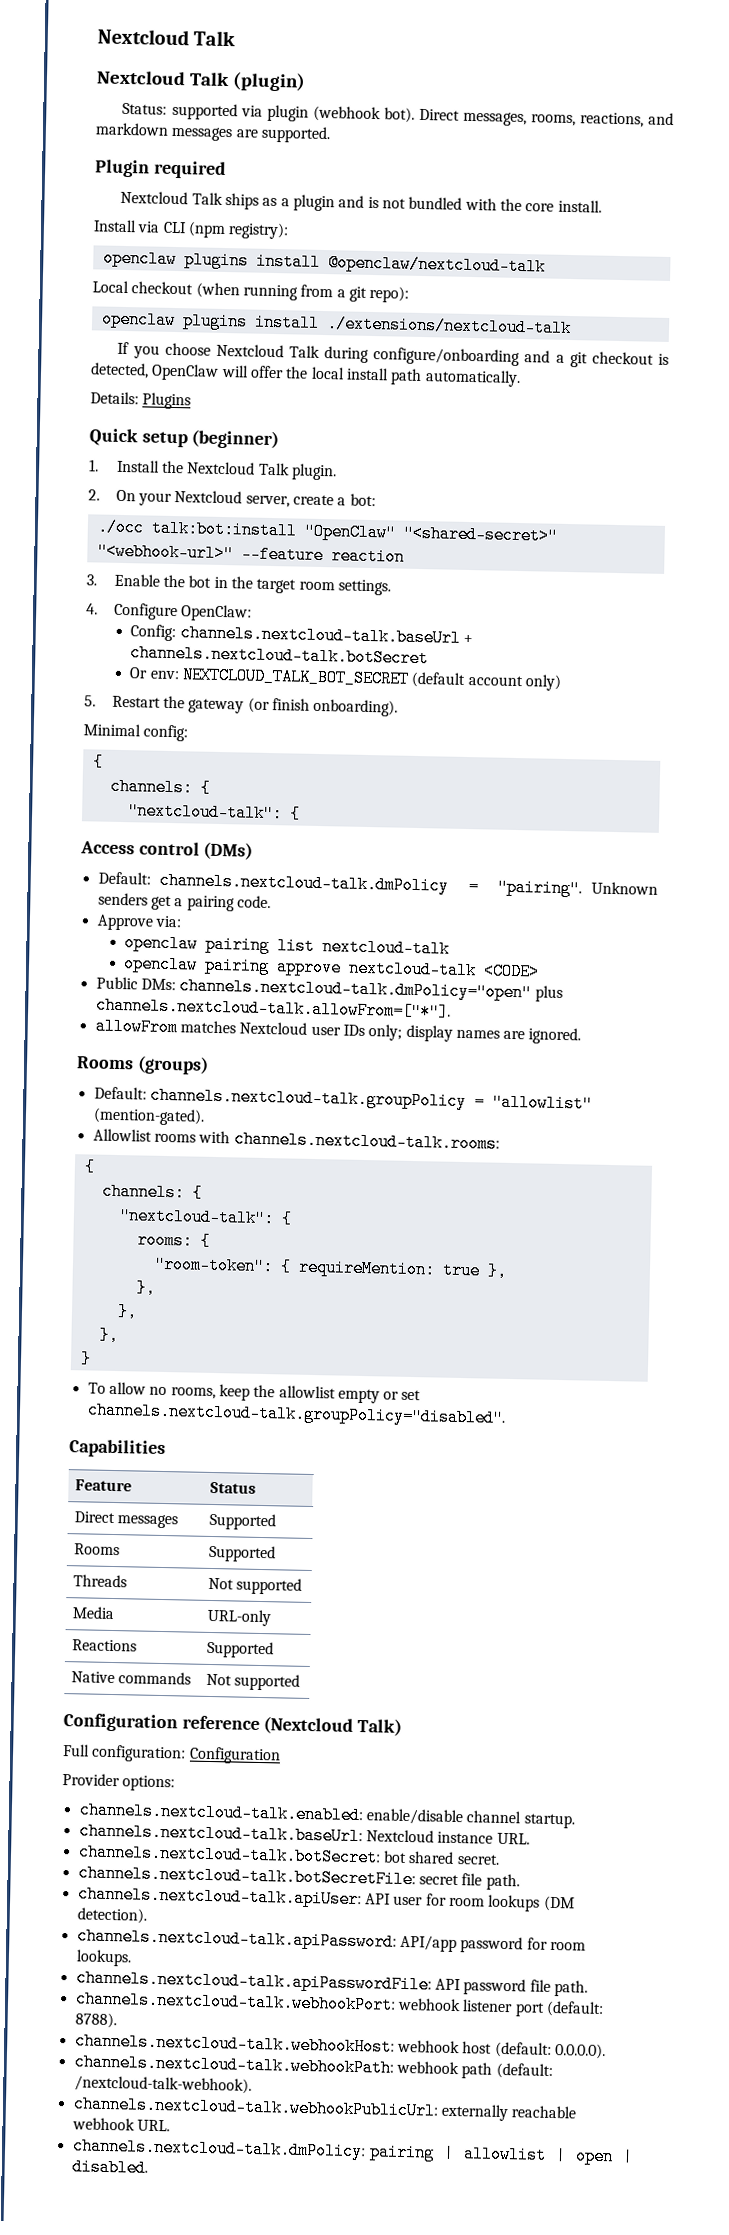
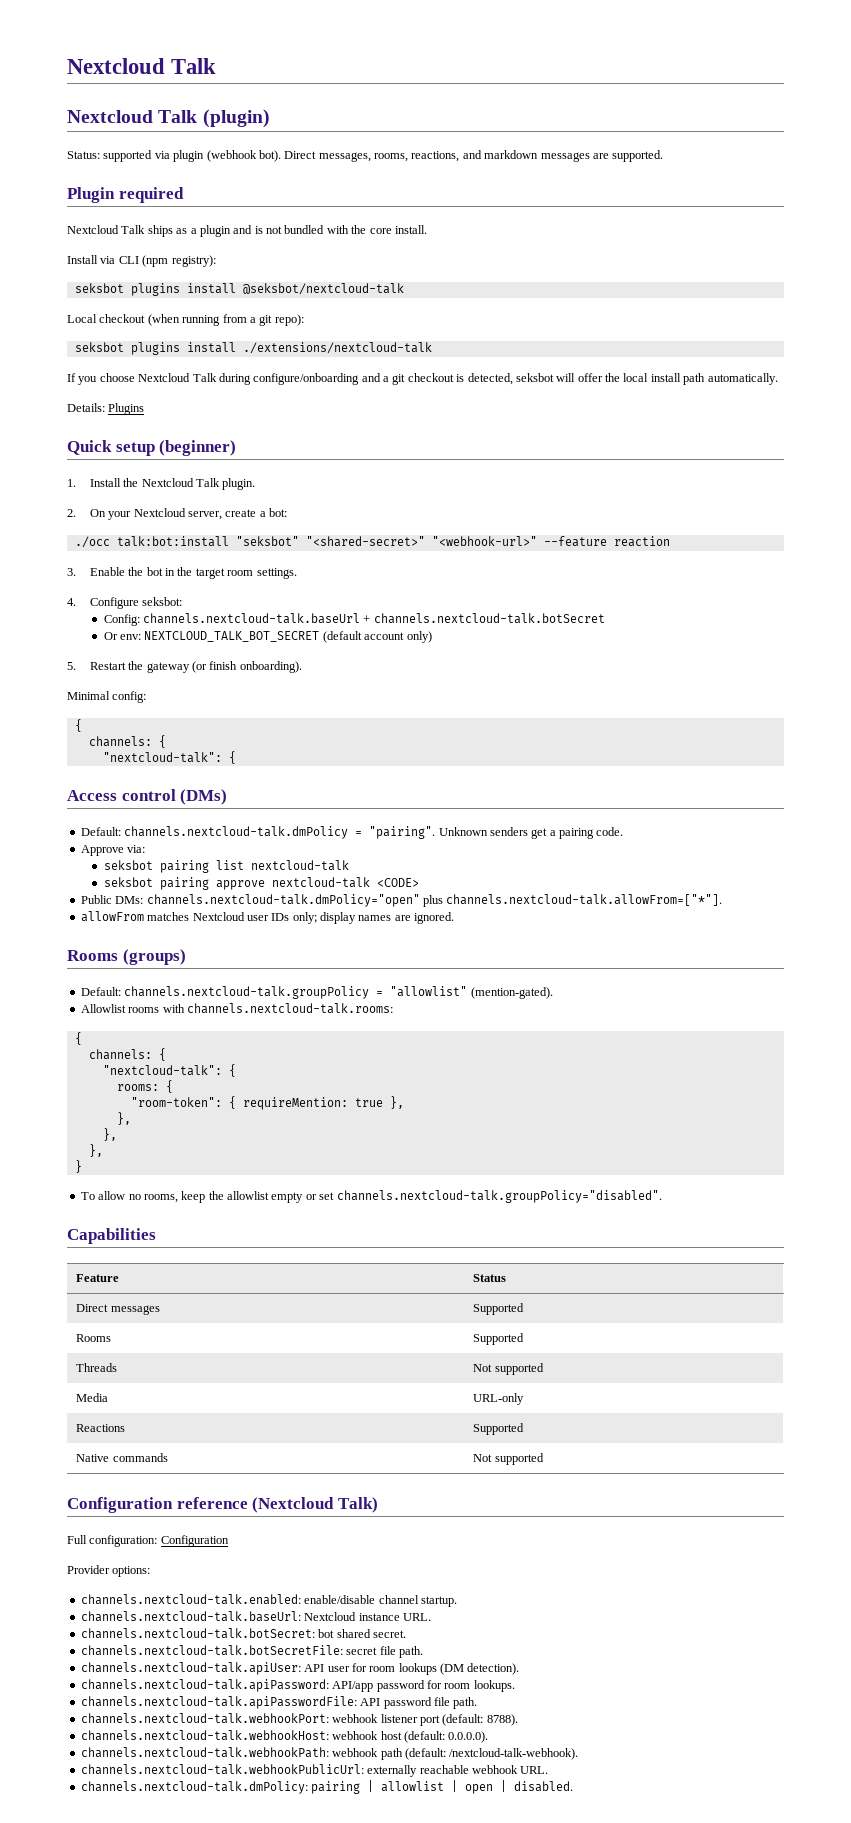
[102,249,546,276] openclaw plugins install @openclaw/nextcloud-talk -> [74,283,404,296] seksbot plugins install @seksbot/nextcloud-talk
[100,310,176,330] openclaw -> [74,342,124,352] seksbot
[151,363,220,381] OpenClaw -> [515,373,554,382] seksbot
[303,522,397,542] "OpenClaw" -> [235,536,299,546] "seksbot"
[180,604,252,622] OpenClaw: -> [142,597,183,606] seksbot:
[124,934,199,953] openclaw -> [103,860,153,870] seksbot
[123,955,199,974] openclaw -> [103,877,153,887] seksbot

